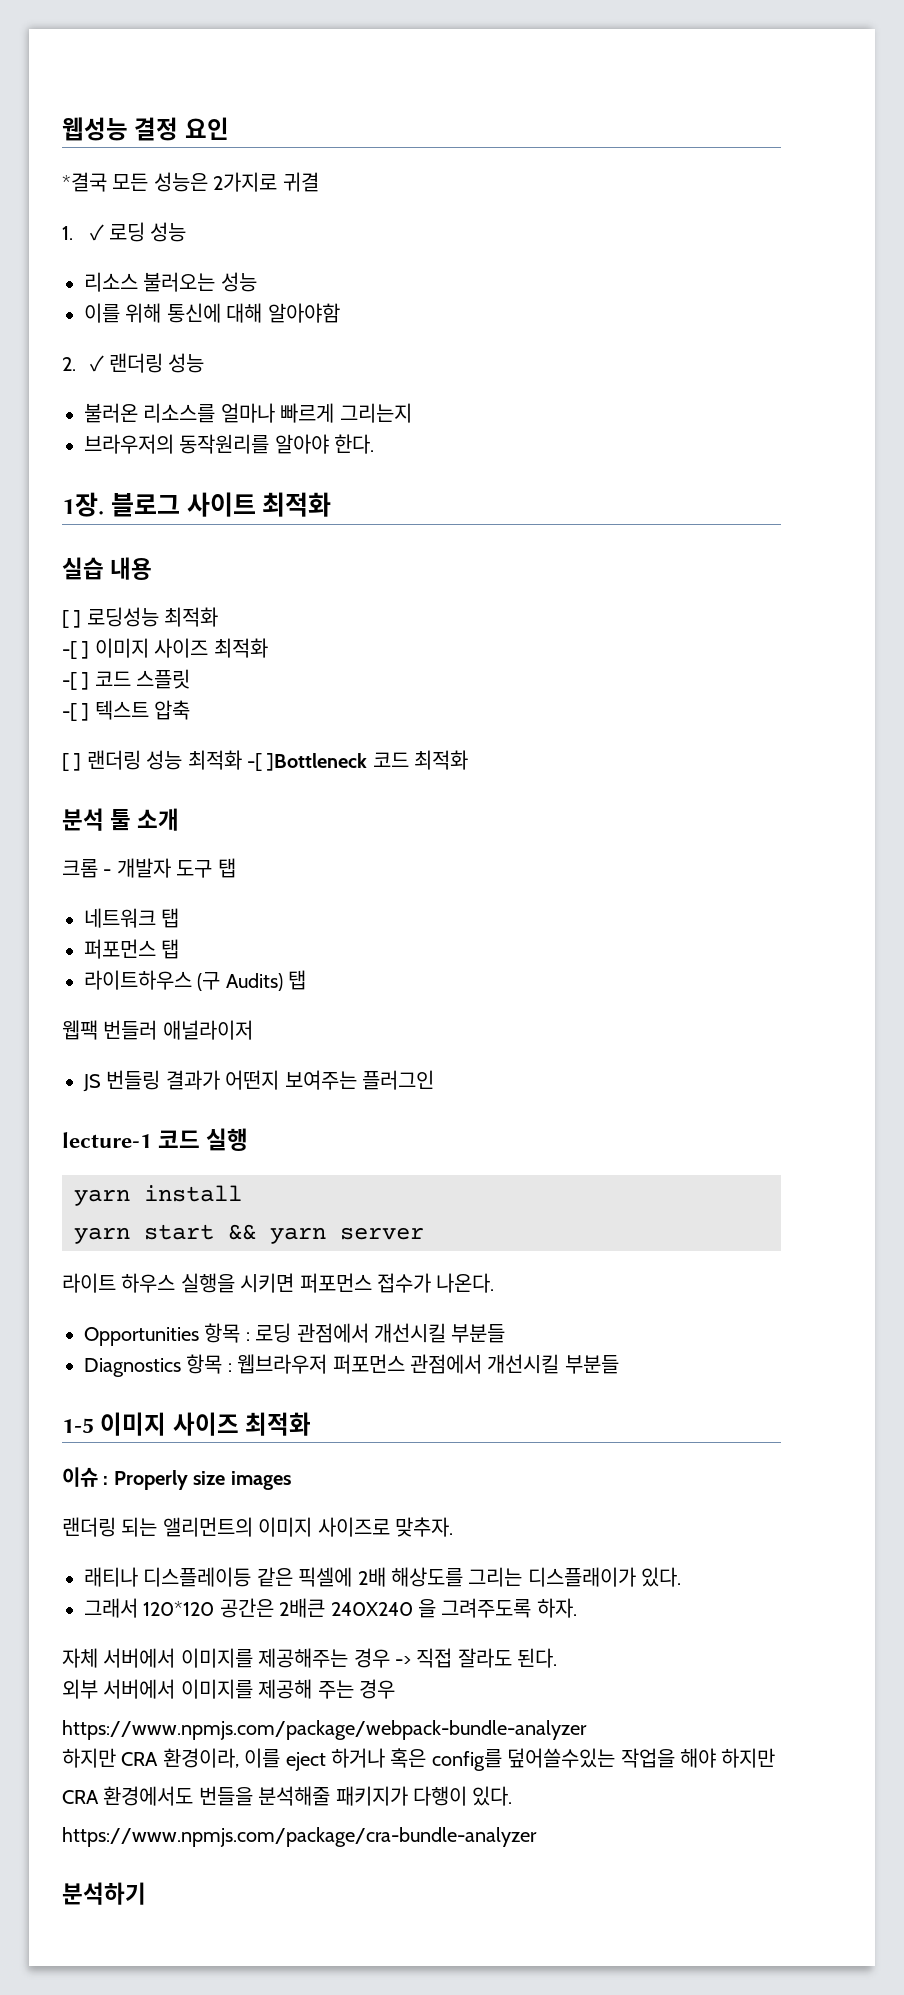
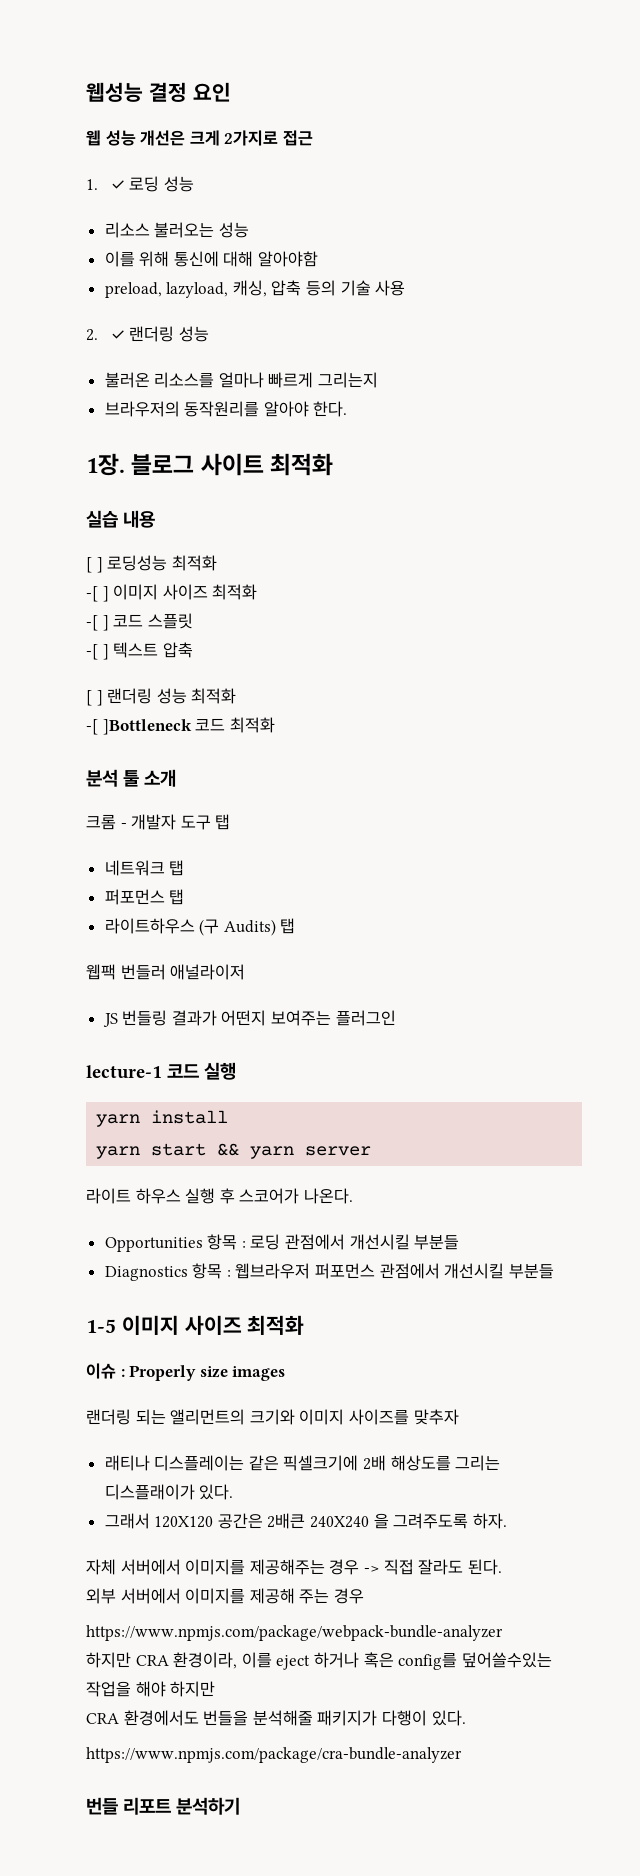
[62,172,319,192] *결국 모든 성능은 2가지로 귀결 -> [86,130,313,146] 웹 성능 개선은 크게 2가지로 접근
(340, 313) none -> [104,280,406,298] // preload, lazyload, 캐싱, 압축 등의 기술 사용
(242, 760) none -> (237, 696) //
[180,1273,431,1293] 실행을 시키면 퍼포먼스 접수가 -> [185,1188,300,1204] 실행 후 스코어가
[258,1517,453,1537] [84,1567,353,1587] 이미지 사이즈로 맞추자. // 래티나 디스플레이등 같은 픽셀에 -> [249,1409,459,1425] [104,1455,359,1471] 크기와 이미지 사이즈를 맞추자 // 래티나 디스플레이는 같은 픽셀크기에
[143,1601,215,1616] 120*120 -> [154,1516,214,1528] 120X120
(537, 1837) none -> [86,1797,172,1815] 번들 리포트

